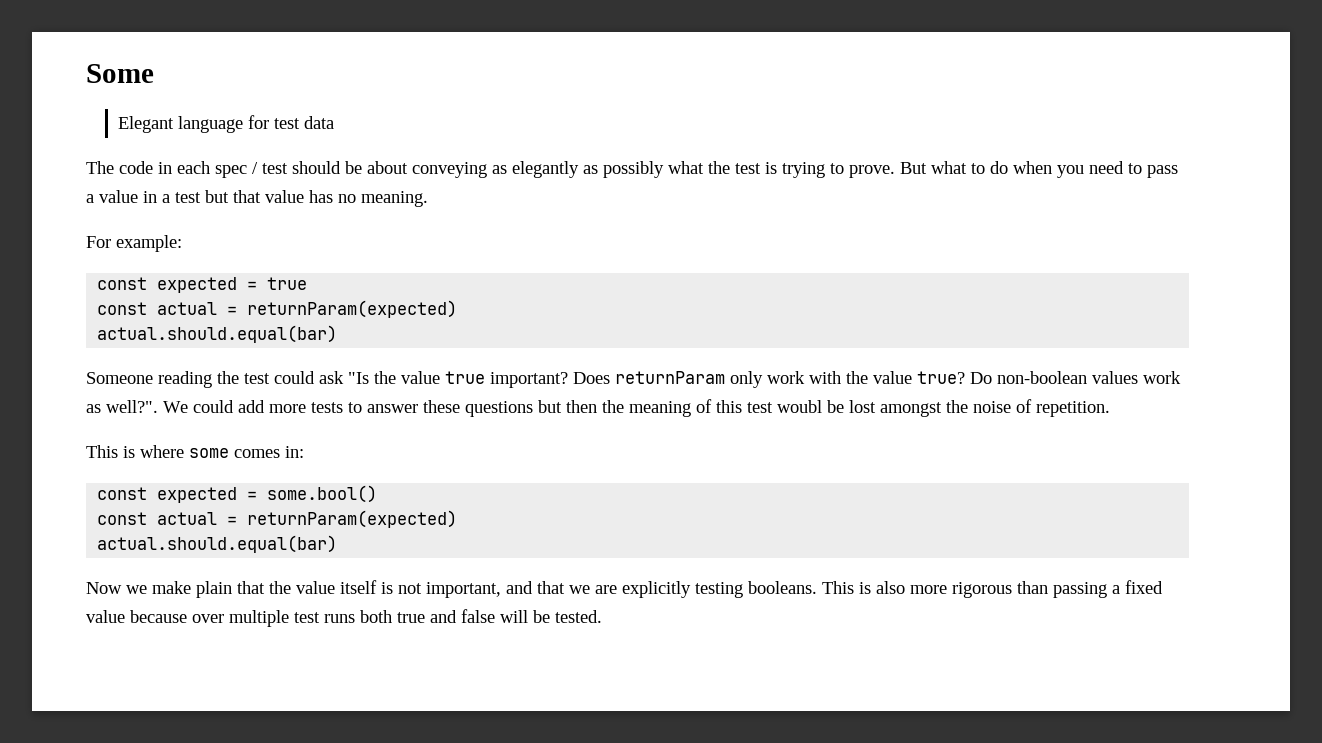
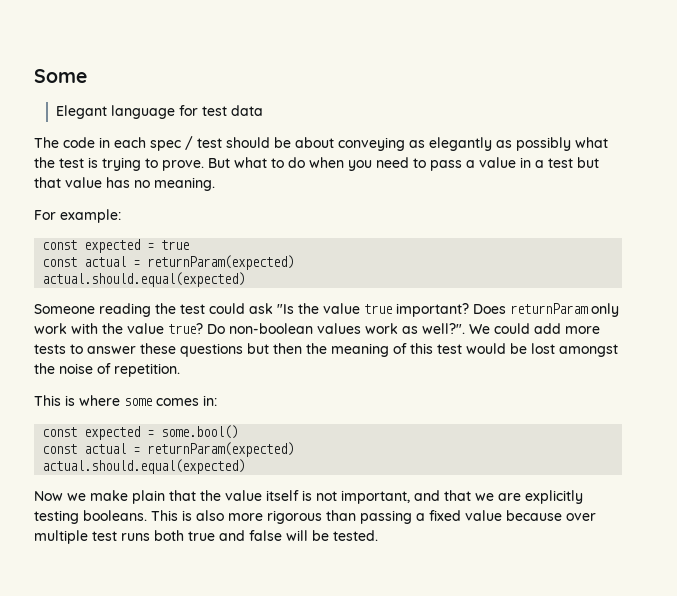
[97,325,338,343] actual.should.equal(bar) -> [42,272,246,287] actual.should.equal(expected)
[777,400,822,413] woubl -> [466,343,506,354] would
[97,535,338,553] actual.should.equal(bar) -> [42,459,246,474] actual.should.equal(expected)

